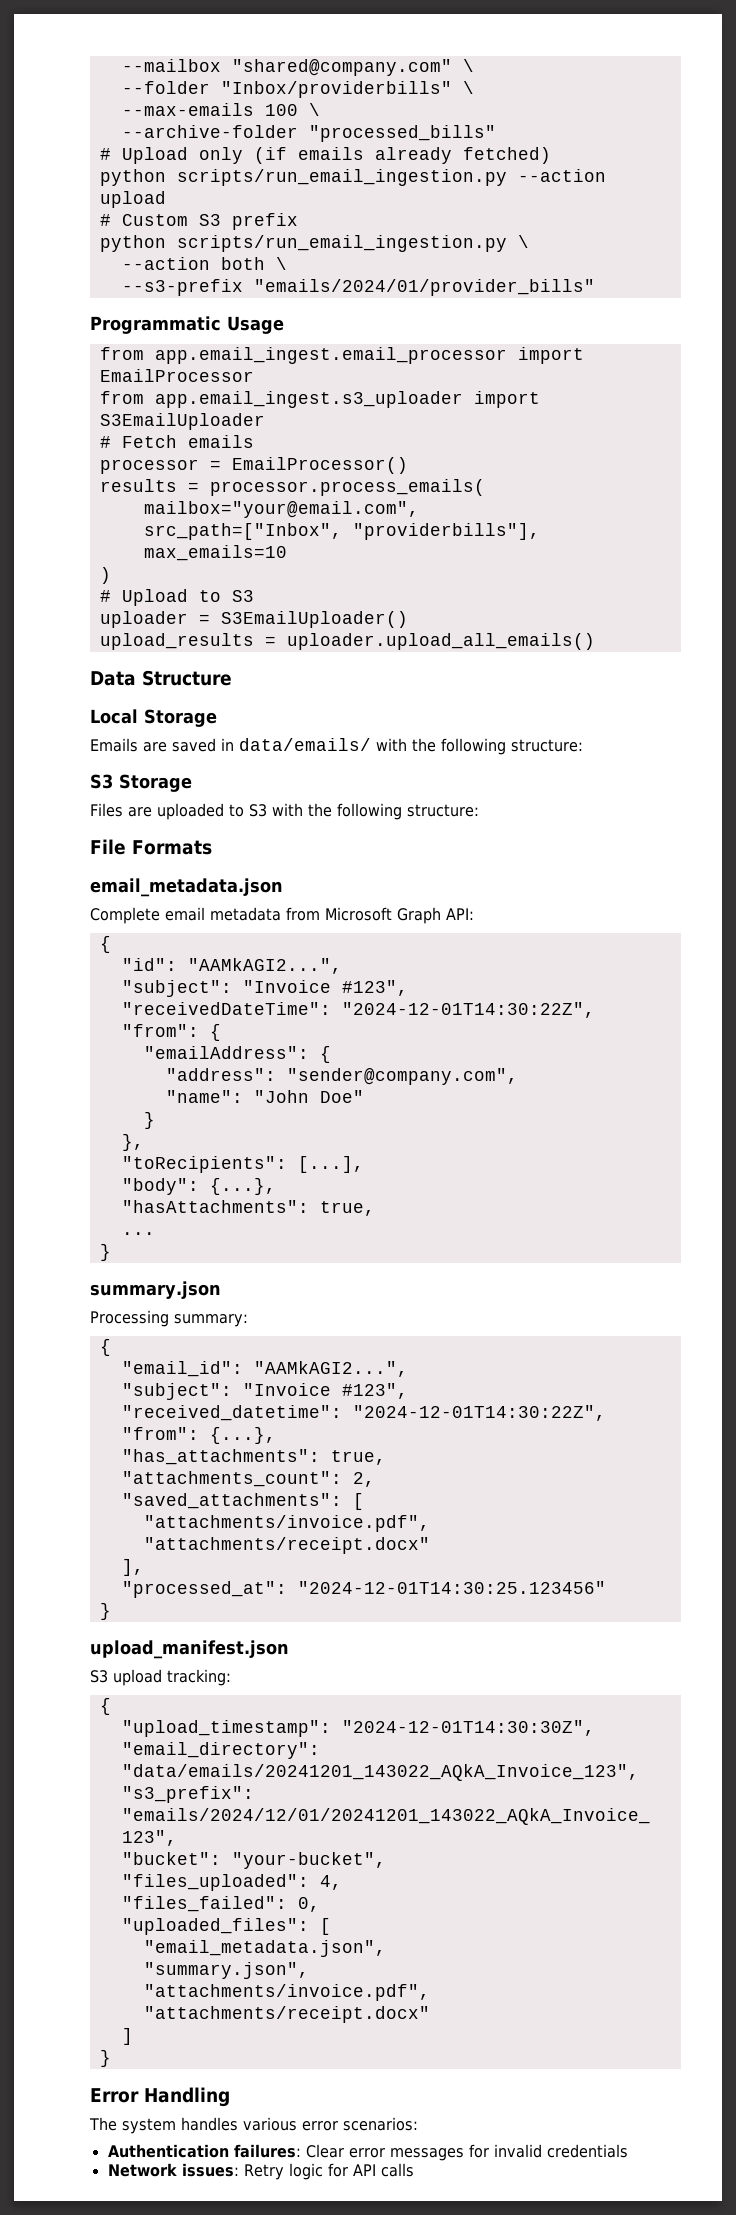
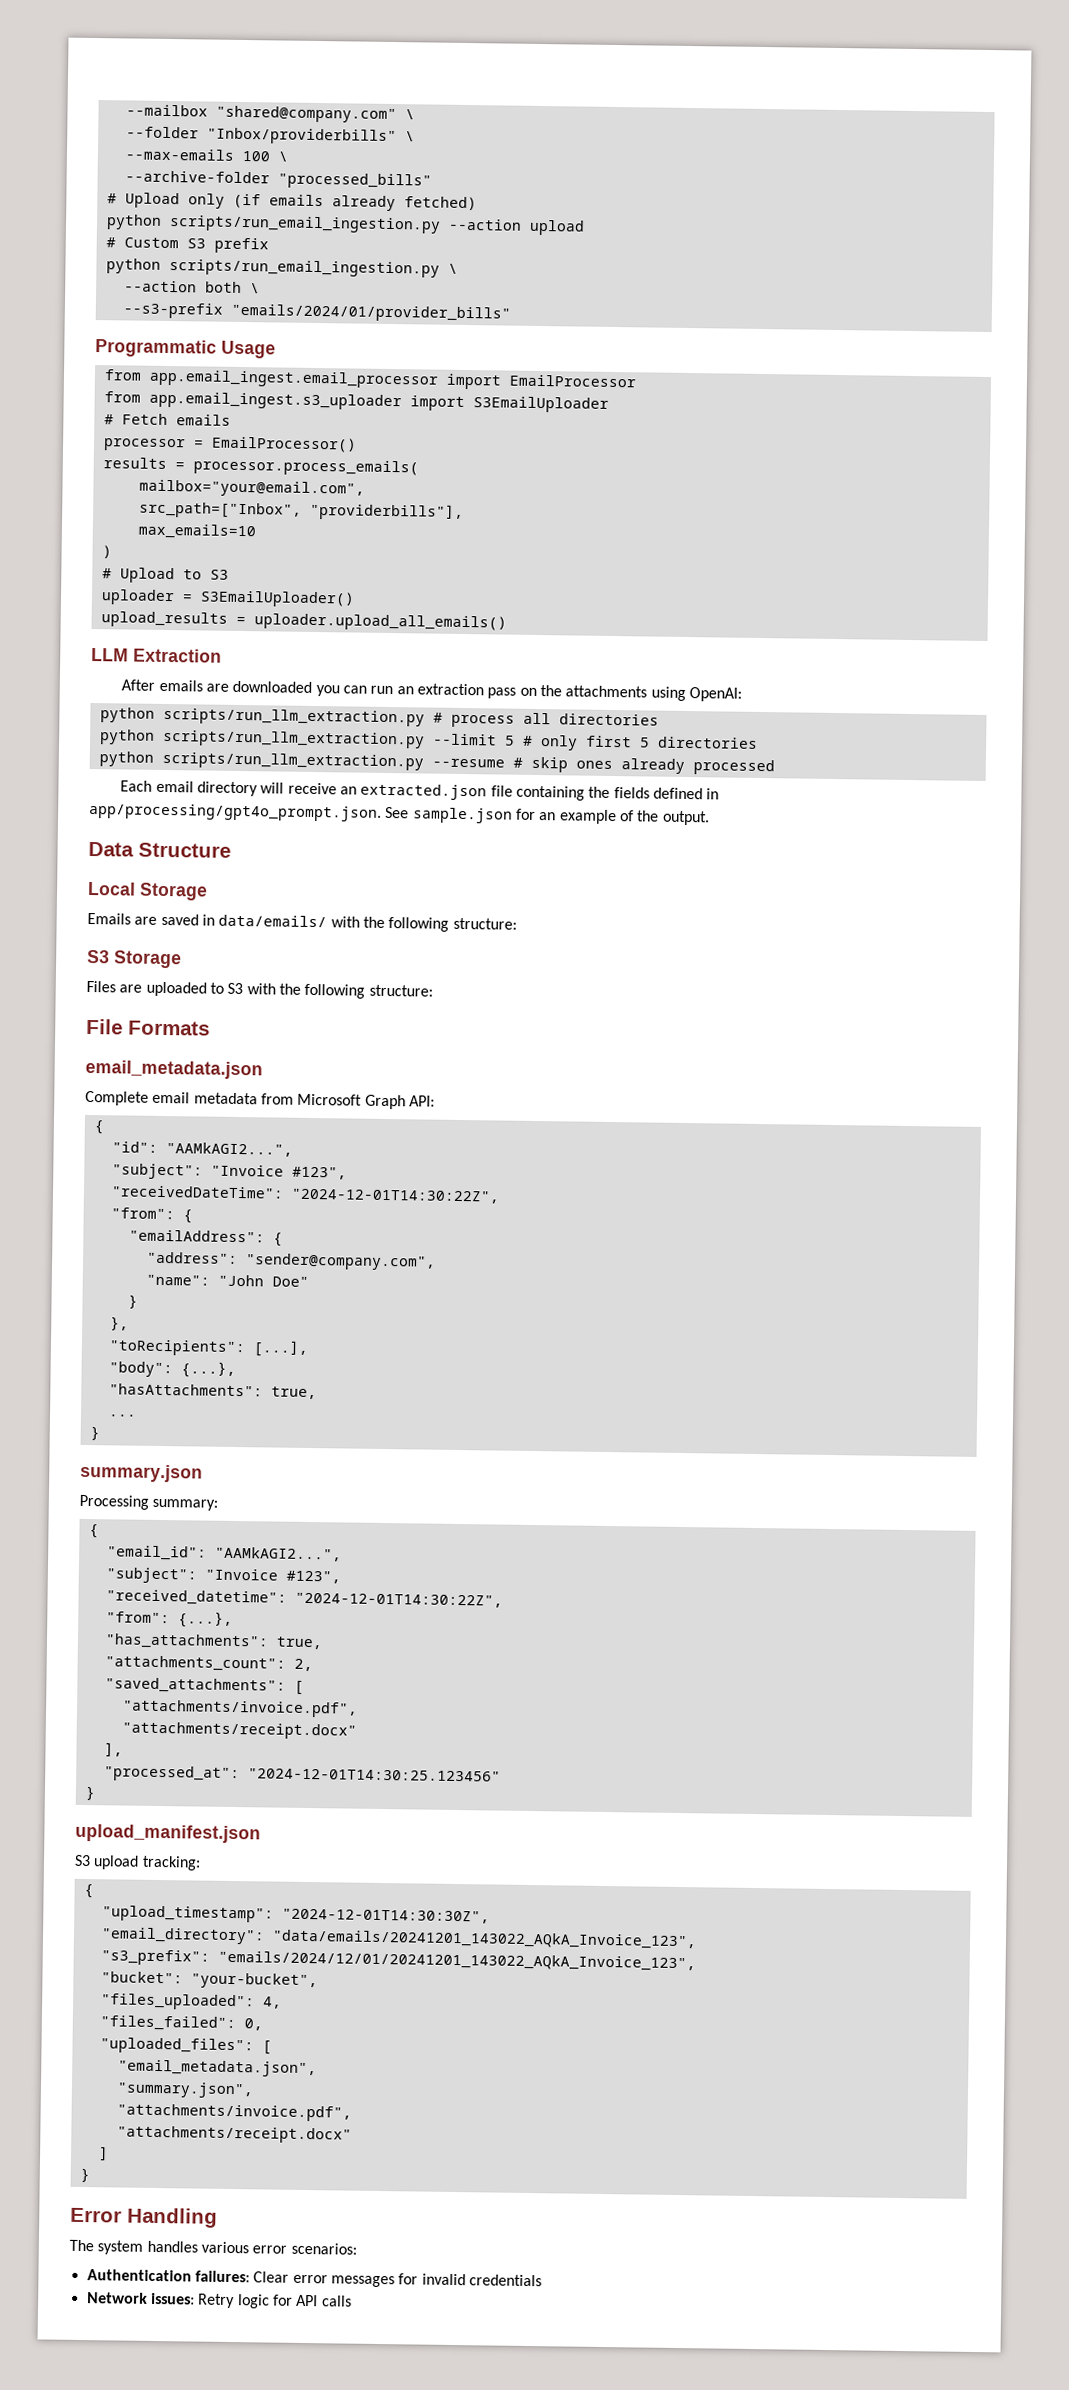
(595, 641) none -> [91,647,222,663] [121,679,742,702] [99,707,659,728] [99,729,758,751] [98,751,775,776] [120,780,720,801] [89,802,710,826] // LLM Extraction // After emails are downloaded you can run an extraction pass on the attachments using OpenAI: // python scripts/run_llm_extraction.py # process all directories // python scripts/run_llm_extraction.py --limit 5 # only first 5 directories // python scripts/run_llm_extraction.py --resume # skip ones already processed // Each email directory will receive an extracted.json file containing the fields defined in app/processing/gpt4o_prompt.json. See sample.json for an example of the output.

